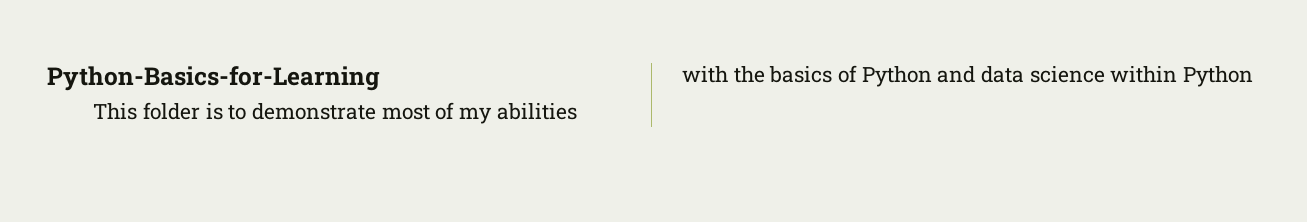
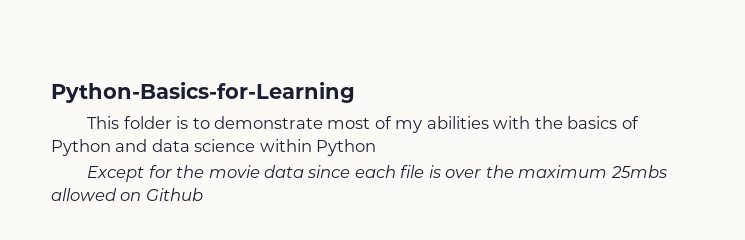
(1254, 76) none -> [87,165,667,182] [51,188,203,201] // Except for the movie data since each file is over the maximum 25mbs allowed on Github

